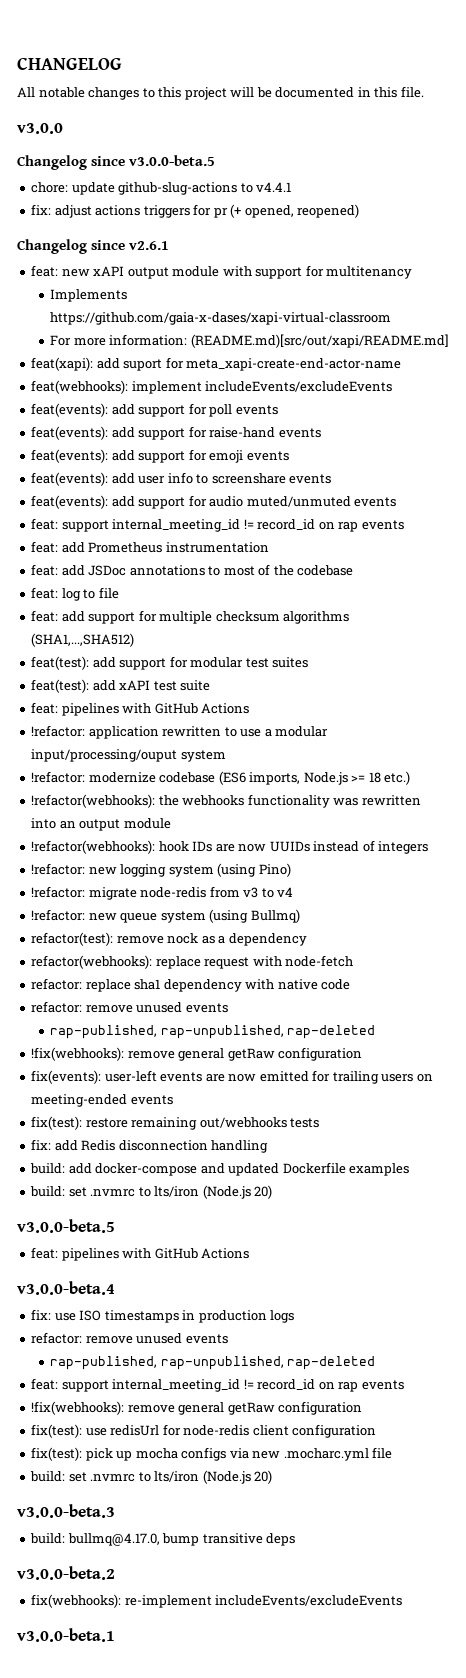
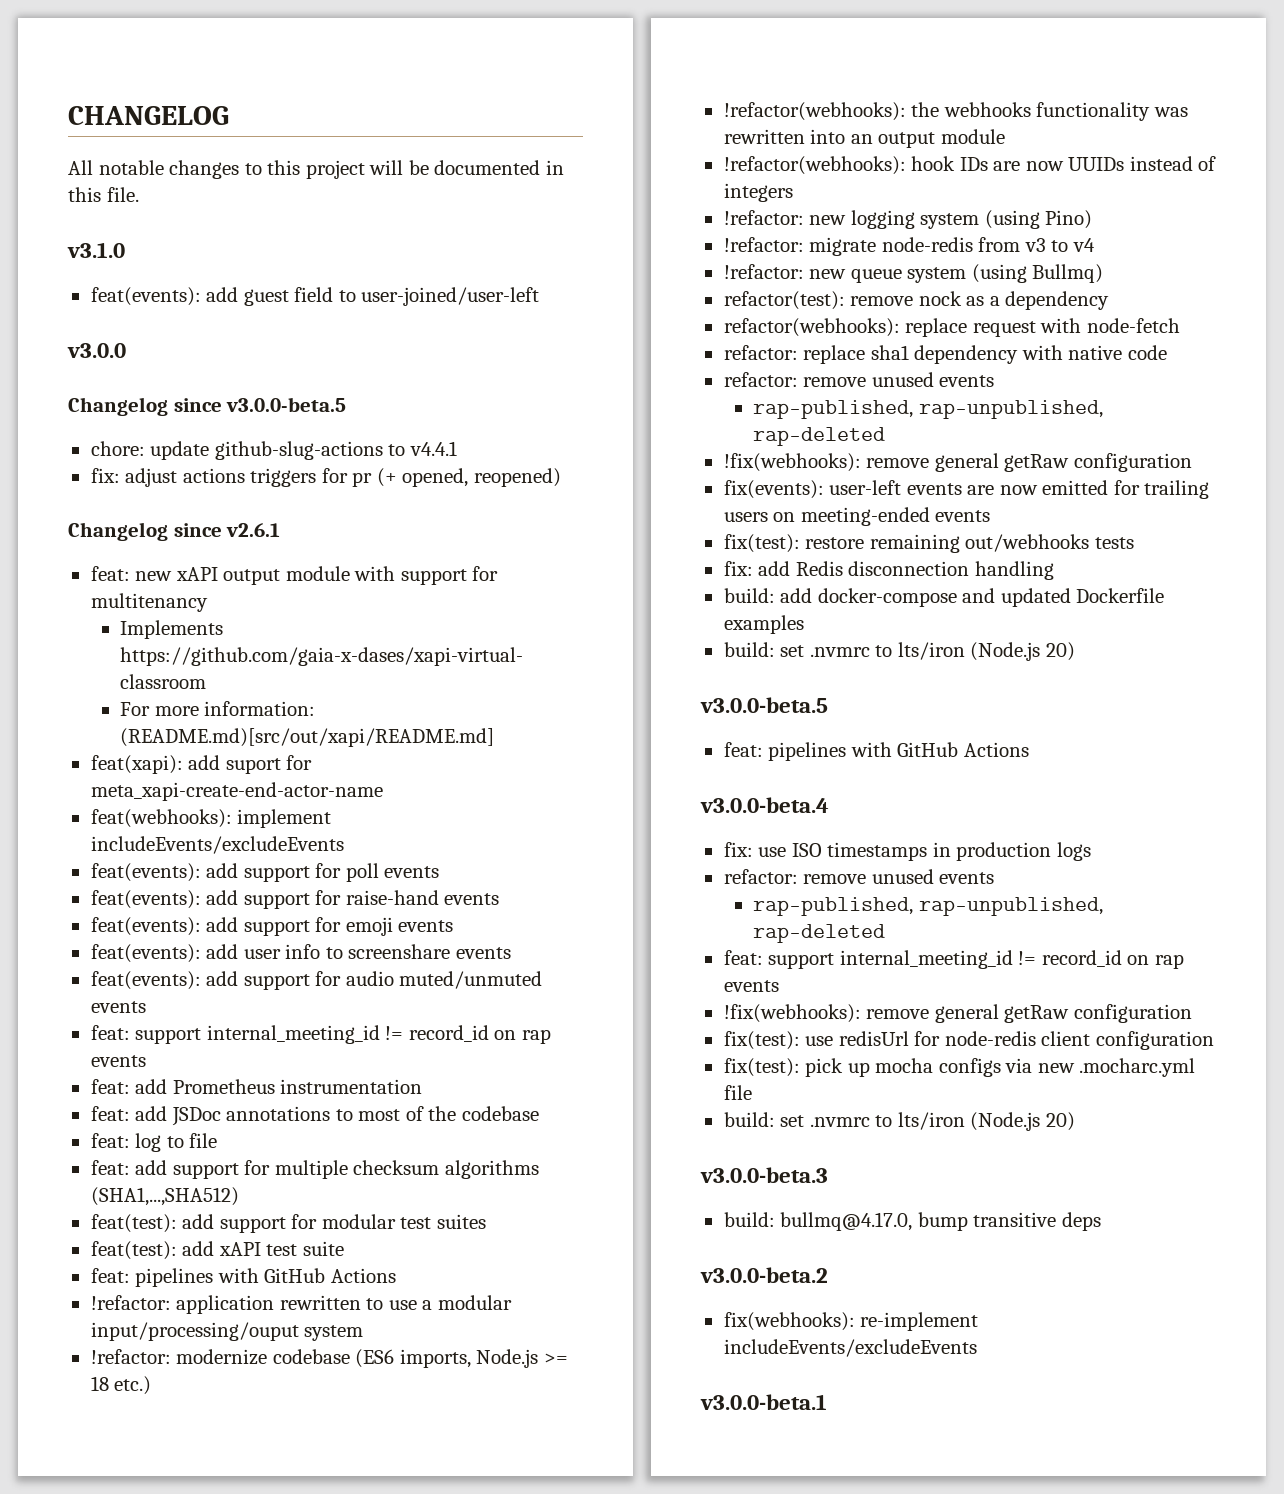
(424, 92) none -> [67,242,125,258] [90,287,540,306] // v3.1.0 // feat(events): add guest field to user-joined/user-left

